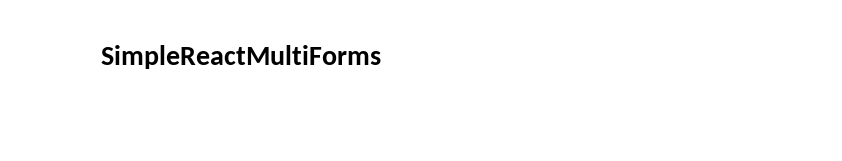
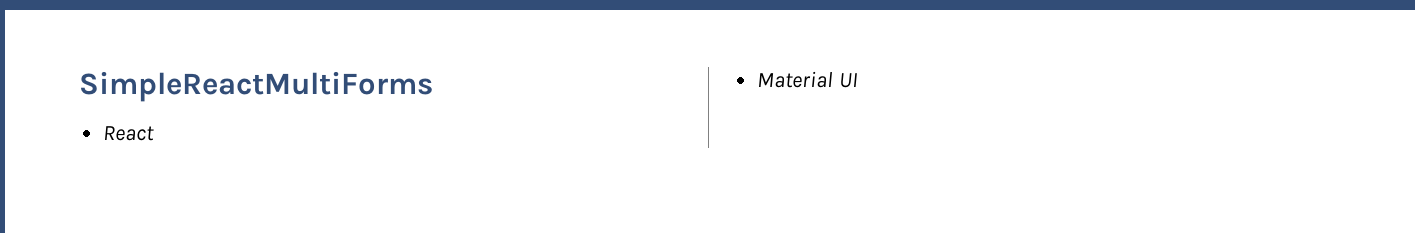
(381, 57) none -> [103,126,155,141] [757,71,859,88] // React // Material UI

